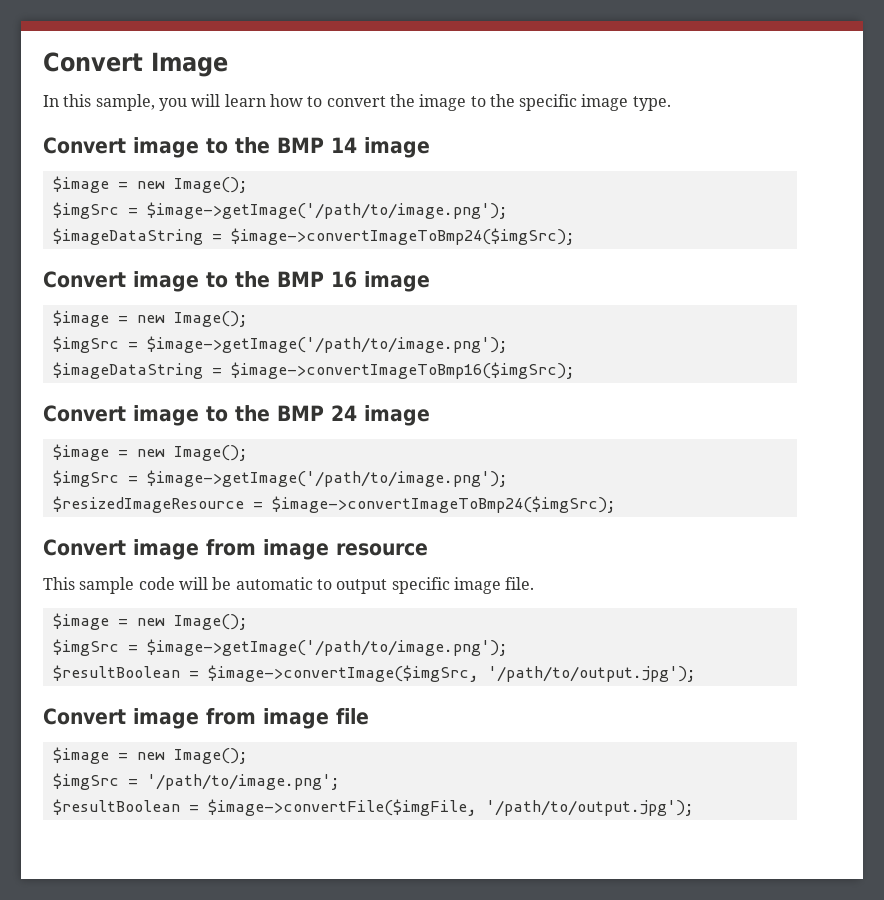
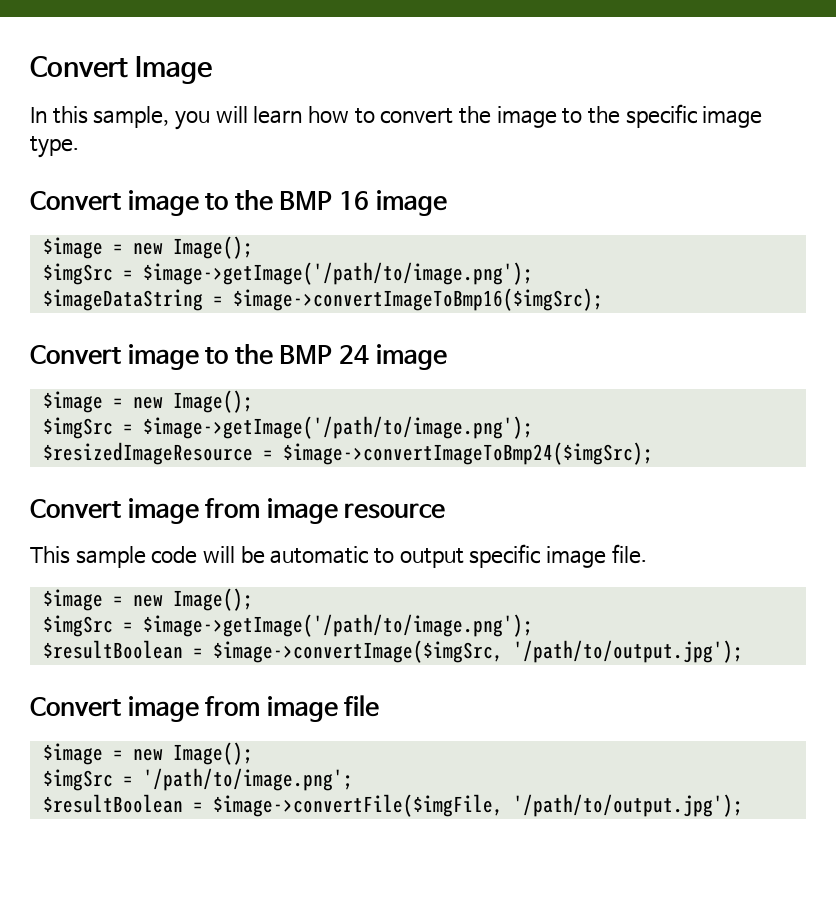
[43,137,430,158] [52,176,248,193] [52,202,508,219] [52,228,575,245] // Convert image to the BMP 14 image // $image = new Image(); // $imgSrc = $image->getImage('/path/to/image.png'); // $imageDataString = $image->convertImageToBmp24($imgSrc); -> (79, 147) none

